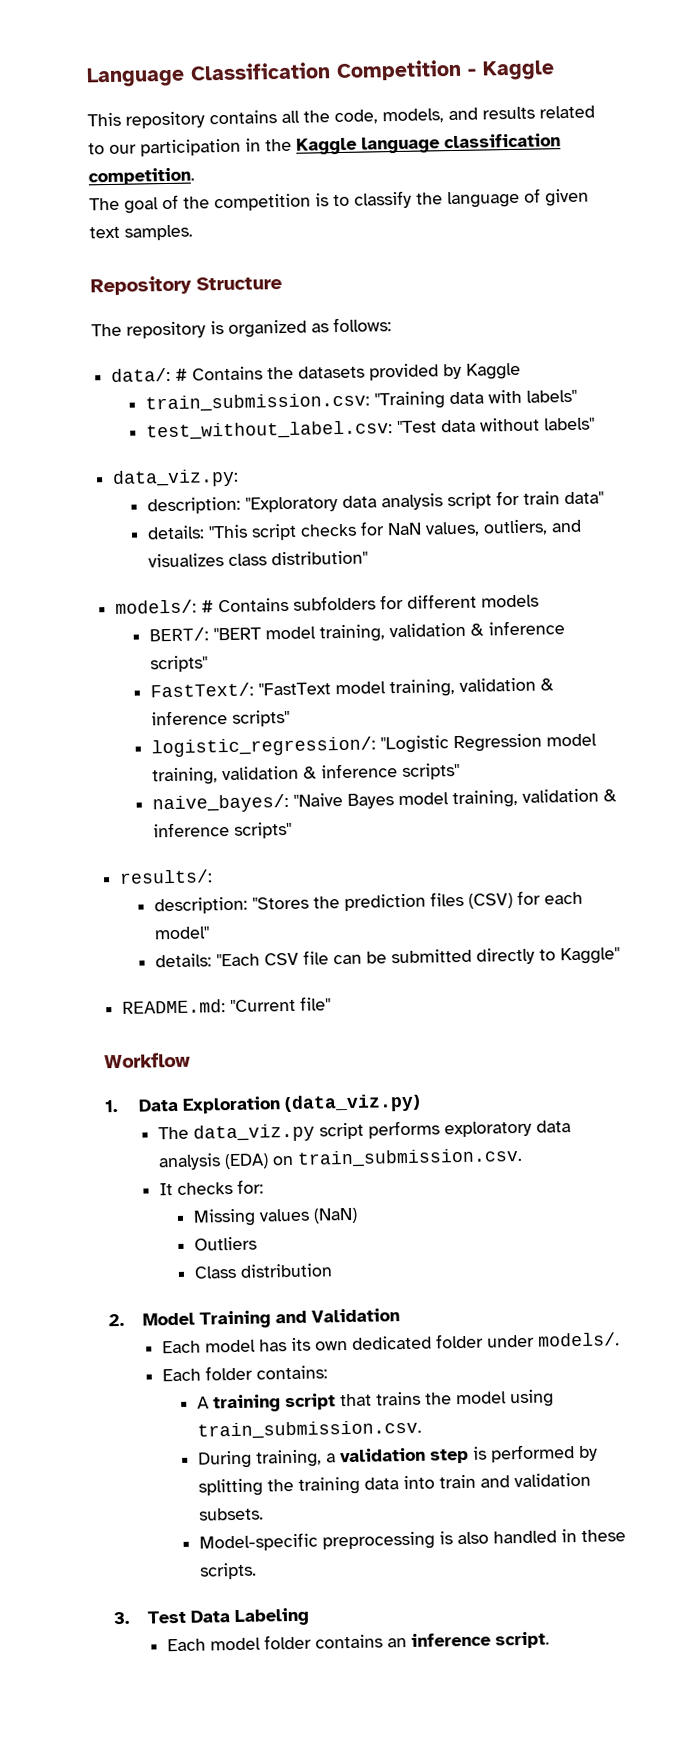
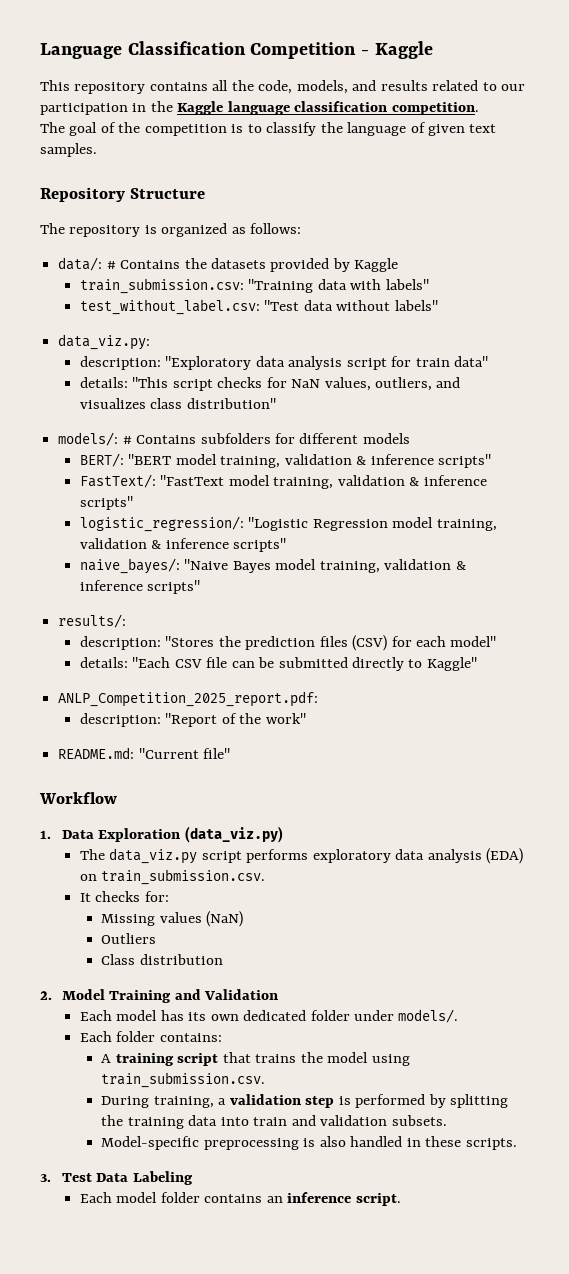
(620, 956) none -> [58,691,319,707] [79,713,306,727] // ANLP_Competition_2025_report.pdf: // description: "Report of the work"

